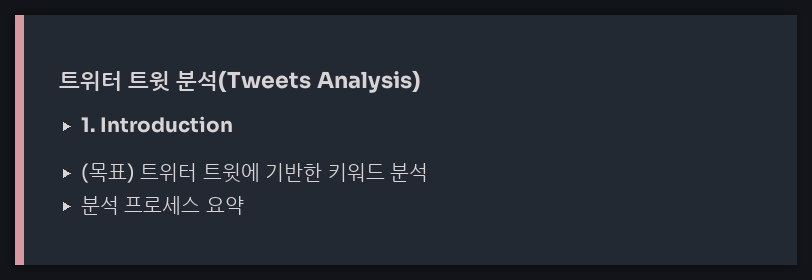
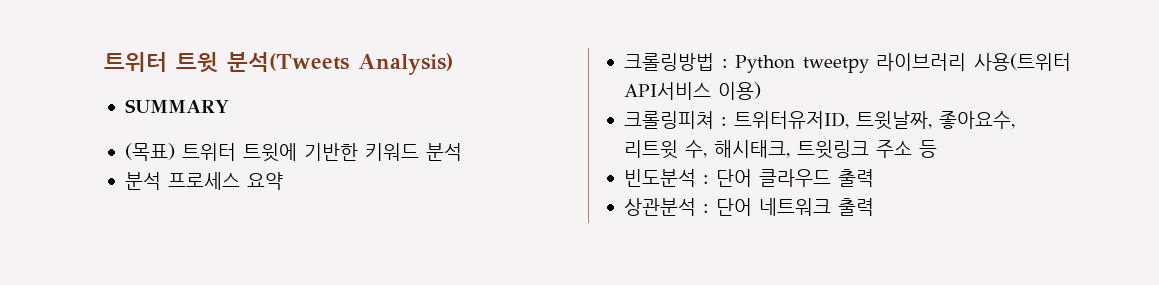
[81,116,234,133] 1. Introduction -> [124,99,229,113] SUMMARY
(244, 205) none -> [623,53,1071,73] [623,82,761,100] [623,111,1015,130] [623,140,937,159] [623,169,874,187] [623,198,874,216] // 크롤링방법 : Python tweetpy 라이브러리 사용(트위터 API서비스 이용) // 크롤링피쳐 : 트위터유저ID, 트윗날짜, 좋아요수, 리트윗 수, 해시태크, 트윗링크 주소 등 // 빈도분석 : 단어 클라우드 출력 // 상관분석 : 단어 네트워크 출력

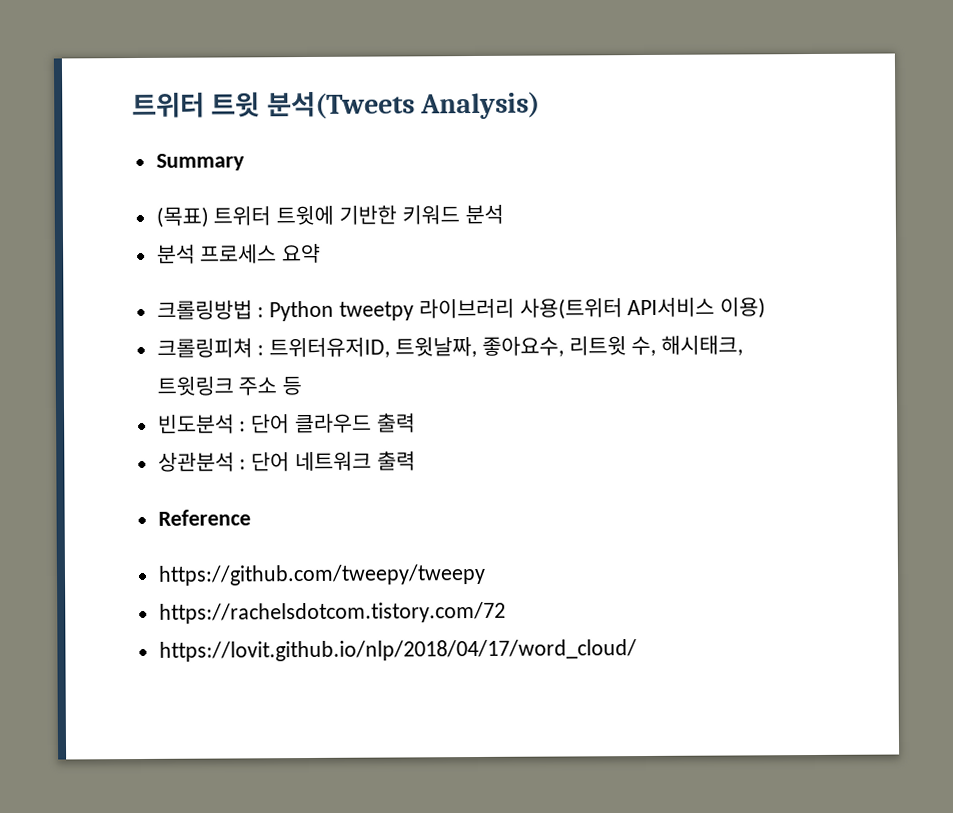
[124,99,229,113] SUMMARY -> [155,153,245,171] Summary
(874, 207) none -> [157,509,251,526] [157,563,486,586] [158,601,506,624] [158,639,637,662] // Reference // https://github.com/tweepy/tweepy // https://rachelsdotcom.tistory.com/72 // https://lovit.github.io/nlp/2018/04/17/word_cloud/

